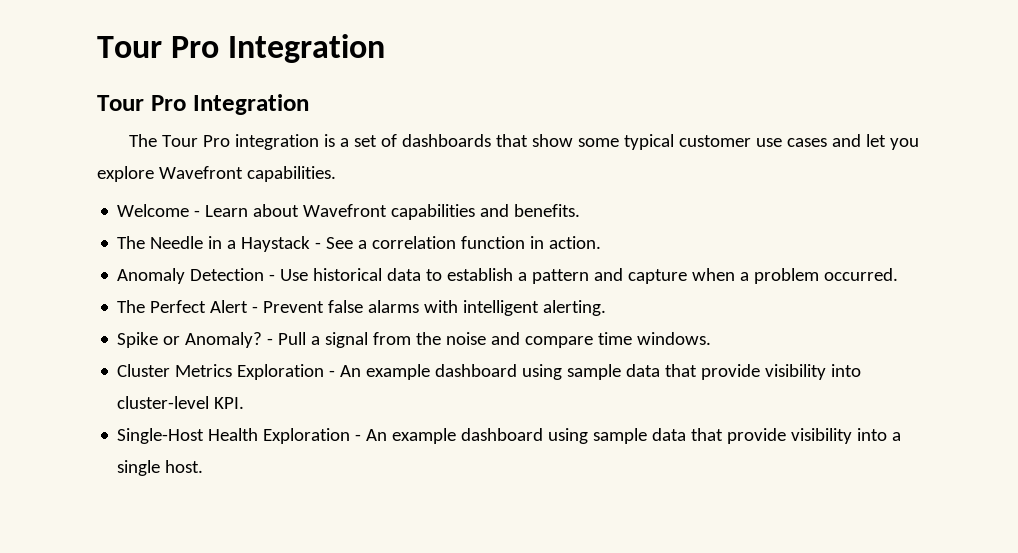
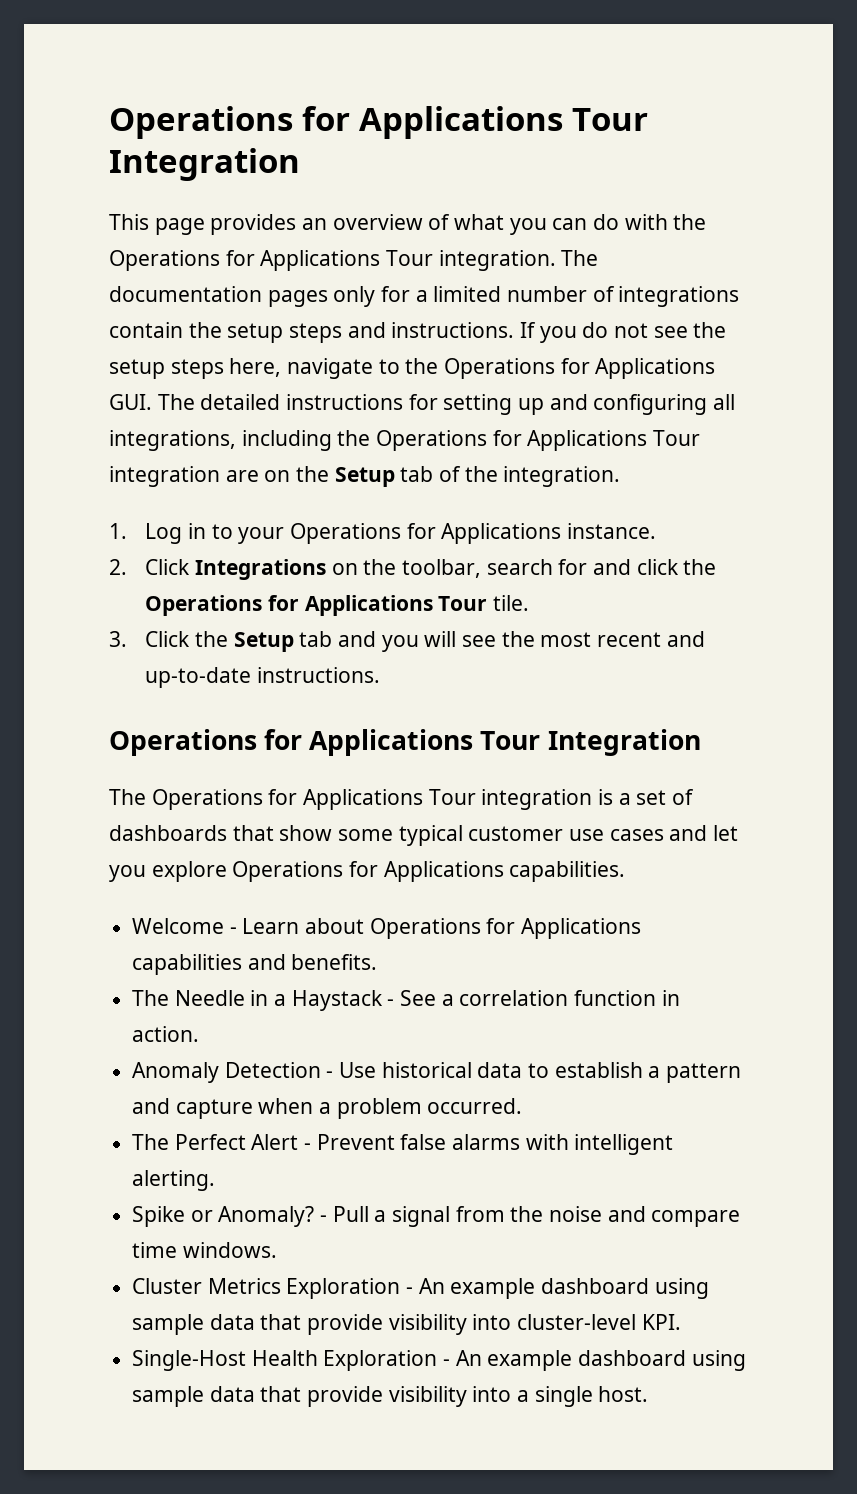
[97,34,386,63] [97,94,309,115] [128,134,230,147] Tour Pro Integration // Tour Pro Integration // The Tour Pro -> [109,106,648,139] [109,148,300,181] [109,214,707,235] [109,250,599,271] [109,286,740,307] [109,322,727,343] [109,358,716,379] [109,394,736,415] [109,430,701,451] [109,466,621,487] [109,523,656,544] [109,559,717,580] [145,595,529,616] [109,631,705,652] [145,667,380,688] [109,729,701,756] [109,789,476,810] Operations for Applications Tour Integration // This page provides an overview of what you can do with the Operations for Applications Tour integration. The documentation pages only for a limited number of integrations contain the setup steps and instructions. If you do not see the setup steps here, navigate to the Operations for Applications GUI. The detailed instructions for setting up and configuring all integrations, including the Operations for Applications Tour integration are on the Setup tab of the integration. // 1. Log in to your Operations for Applications instance. // 2. Click Integrations on the toolbar, search for and click the Operations for Applications Tour tile. // 3. Click the Setup tab and you will see the most recent and up-to-date instructions. // Operations for Applications Tour Integration // The Operations for Applications Tour
[158,166,243,179] Wavefront -> [232,861,504,882] Operations for Applications
[303,204,388,217] Wavefront -> [369,918,642,939] Operations for Applications

